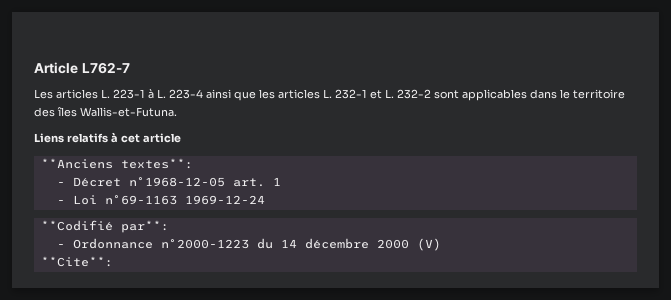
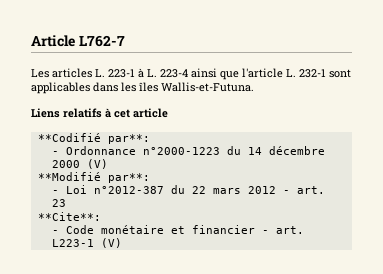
[259,89,625,101] [34,107,55,117] les articles L. 232-1 et L. 232-2 sont applicables dans le territoire des -> [242,68,351,78] [31,82,136,94] l'article L. 232-1 sont applicables dans les
[40,158,193,169] [56,177,281,187] [56,195,265,205] // **Anciens textes**: // - Décret n°1968-12-05 art. 1 // - Loi n°69-1163 1969-12-24 -> (168, 113) none
[40,256,113,267] **Cite**: -> [37,172,150,183] [51,185,325,194] [51,199,66,207] [37,212,101,221] [51,225,304,234] [51,238,122,248] **Modifié par**: // - Loi n°2012-387 du 22 mars 2012 - art. 23 // **Cite**: // - Code monétaire et financier - art. L223-1 (V)

